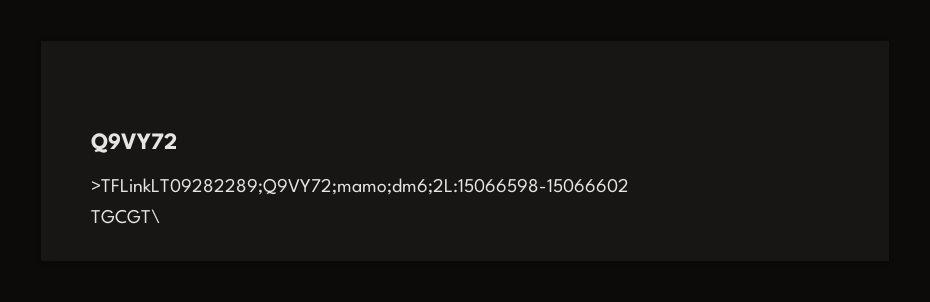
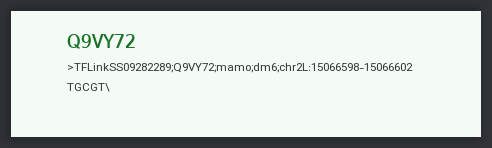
[91,178,629,195] >TFLinkLT09282289;Q9VY72;mamo;dm6;2L:15066598-15066602 -> [67,63,413,73] >TFLinkSS09282289;Q9VY72;mamo;dm6;chr2L:15066598-15066602

